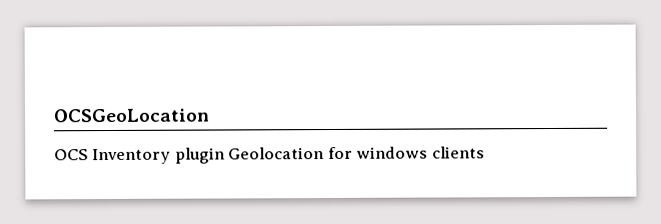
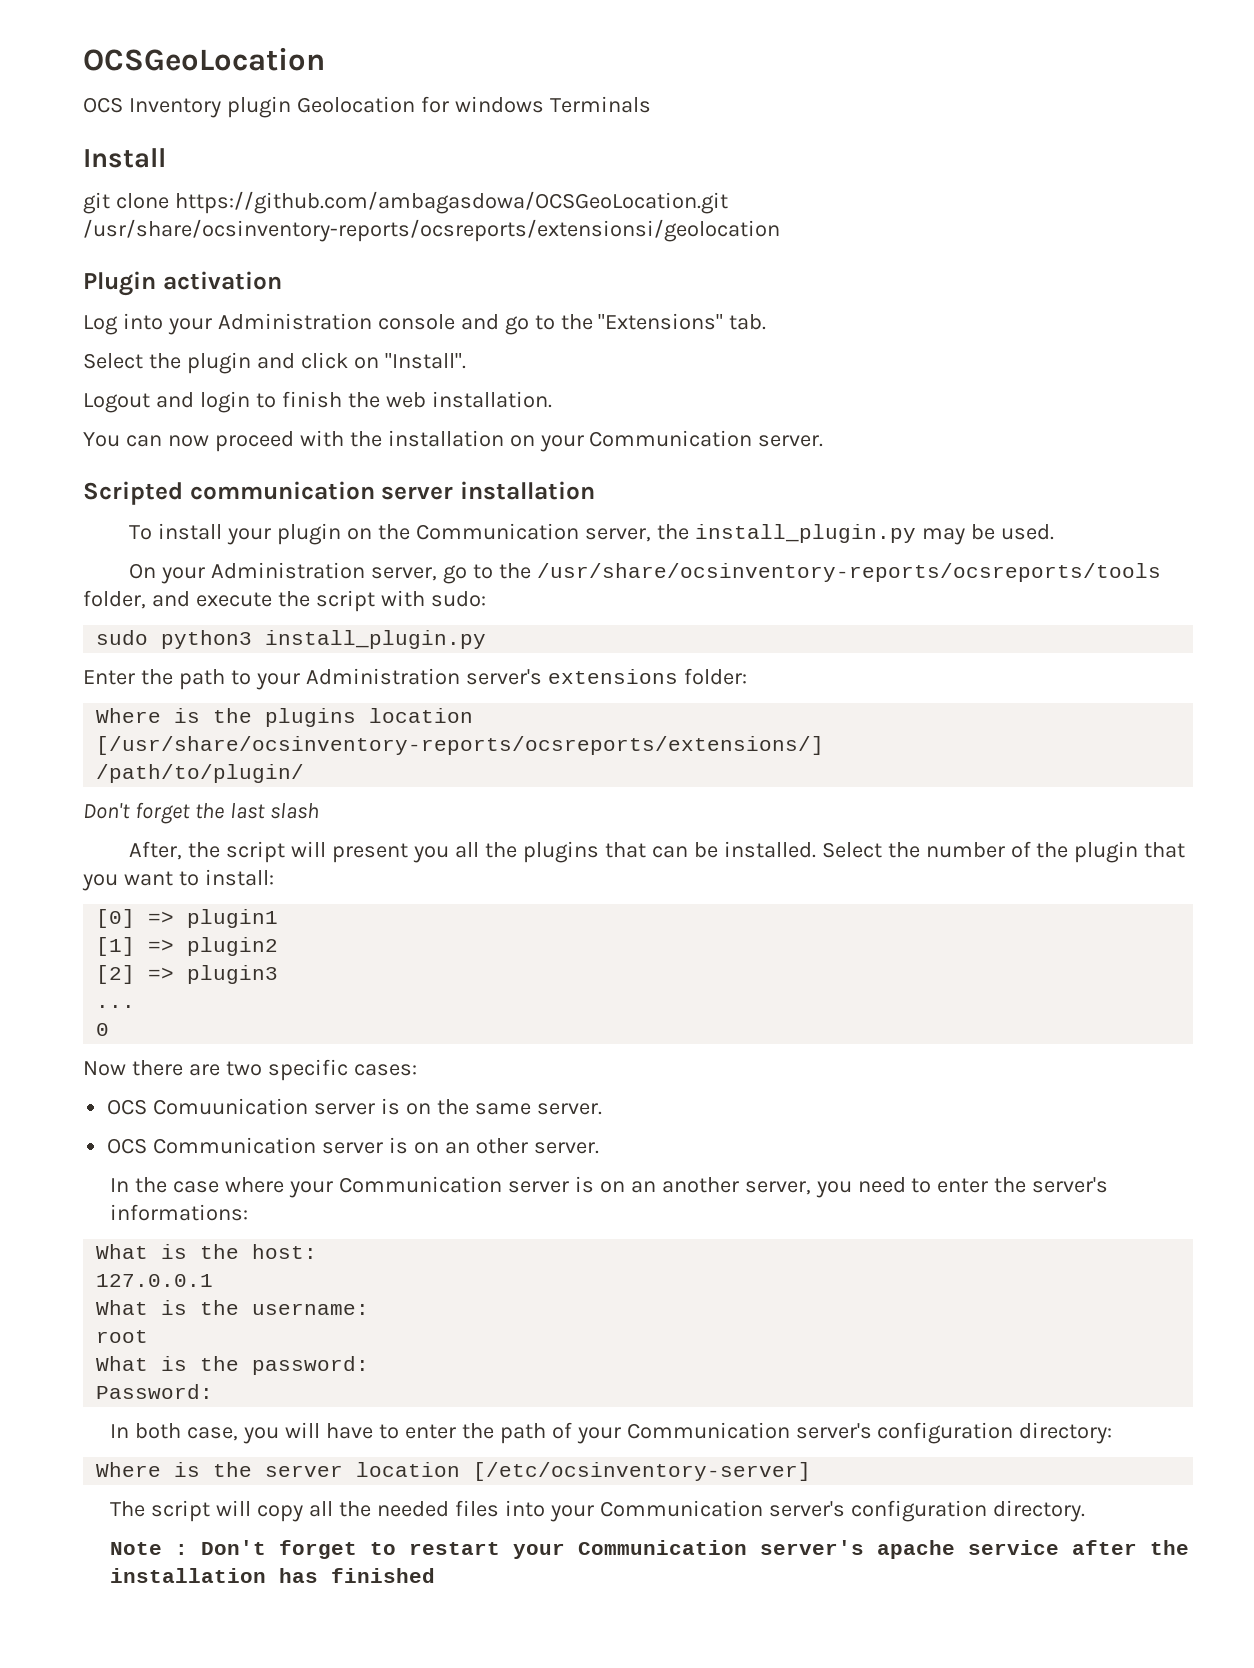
[431,146,485,159] clients -> [549,96,651,113] [83,148,166,168] [83,191,728,214] [83,219,780,242] [83,271,282,296] [83,313,767,335] [83,352,466,374] [83,391,552,413] [83,430,824,452] [83,481,595,505] [129,523,1054,545] [129,562,1162,584] [83,590,486,612] [96,630,487,649] [83,668,747,690] [96,708,474,727] [96,736,825,755] [96,764,305,783] [83,802,319,824] [129,841,1186,863] [82,869,274,891] [96,909,279,928] [96,937,279,956] [96,965,279,984] [96,1005,136,1008] [96,1023,110,1036] [83,1059,417,1081] [107,1098,602,1115] [107,1137,599,1154] [110,1176,1109,1198] [110,1204,249,1221] [96,1244,318,1259] [96,1274,214,1287] [96,1300,370,1315] [96,1330,149,1343] [96,1356,370,1375] [96,1384,214,1399] [110,1422,1113,1444] [96,1462,812,1481] [110,1500,1085,1522] [110,1540,1190,1559] [110,1568,436,1583] Terminals // Install // git clone https://github.com/ambagasdowa/OCSGeoLocation.git /usr/share/ocsinventory-reports/ocsreports/extensionsi/geolocation // Plugin activation // Log into your Administration console and go to the "Extensions" tab. // Select the plugin and click on "Install". // Logout and login to finish the web installation. // You can now proceed with the installation on your Communication server. // Scripted communication server installation // To install your plugin on the Communication server, the install_plugin.py may be used. // On your Administration server, go to the /usr/share/ocsinventory-reports/ocsreports/tools folder, and execute the script with sudo: // sudo python3 install_plugin.py // Enter the path to your Administration server's extensions folder: // Where is the plugins location [/usr/share/ocsinventory-reports/ocsreports/extensions/] // /path/to/plugin/ // Don't forget the last slash // After, the script will present you all the plugins that can be installed. Select the number of the plugin that you want to install: // [0] => plugin1 // [1] => plugin2 // [2] => plugin3 // ... // 0 // Now there are two specific cases: // OCS Comuunication server is on the same server. // OCS Communication server is on an other server. // In the case where your Communication server is on an another server, you need to enter the server's informations: // What is the host: // 127.0.0.1 // What is the username: // root // What is the password: // Password: // In both case, you will have to enter the path of your Communication server's configuration directory: // Where is the server location [/etc/ocsinventory-server] // The script will copy all the needed files into your Communication server's configuration directory. // Note : Don't forget to restart your Communication server's apache service after the installation has finished

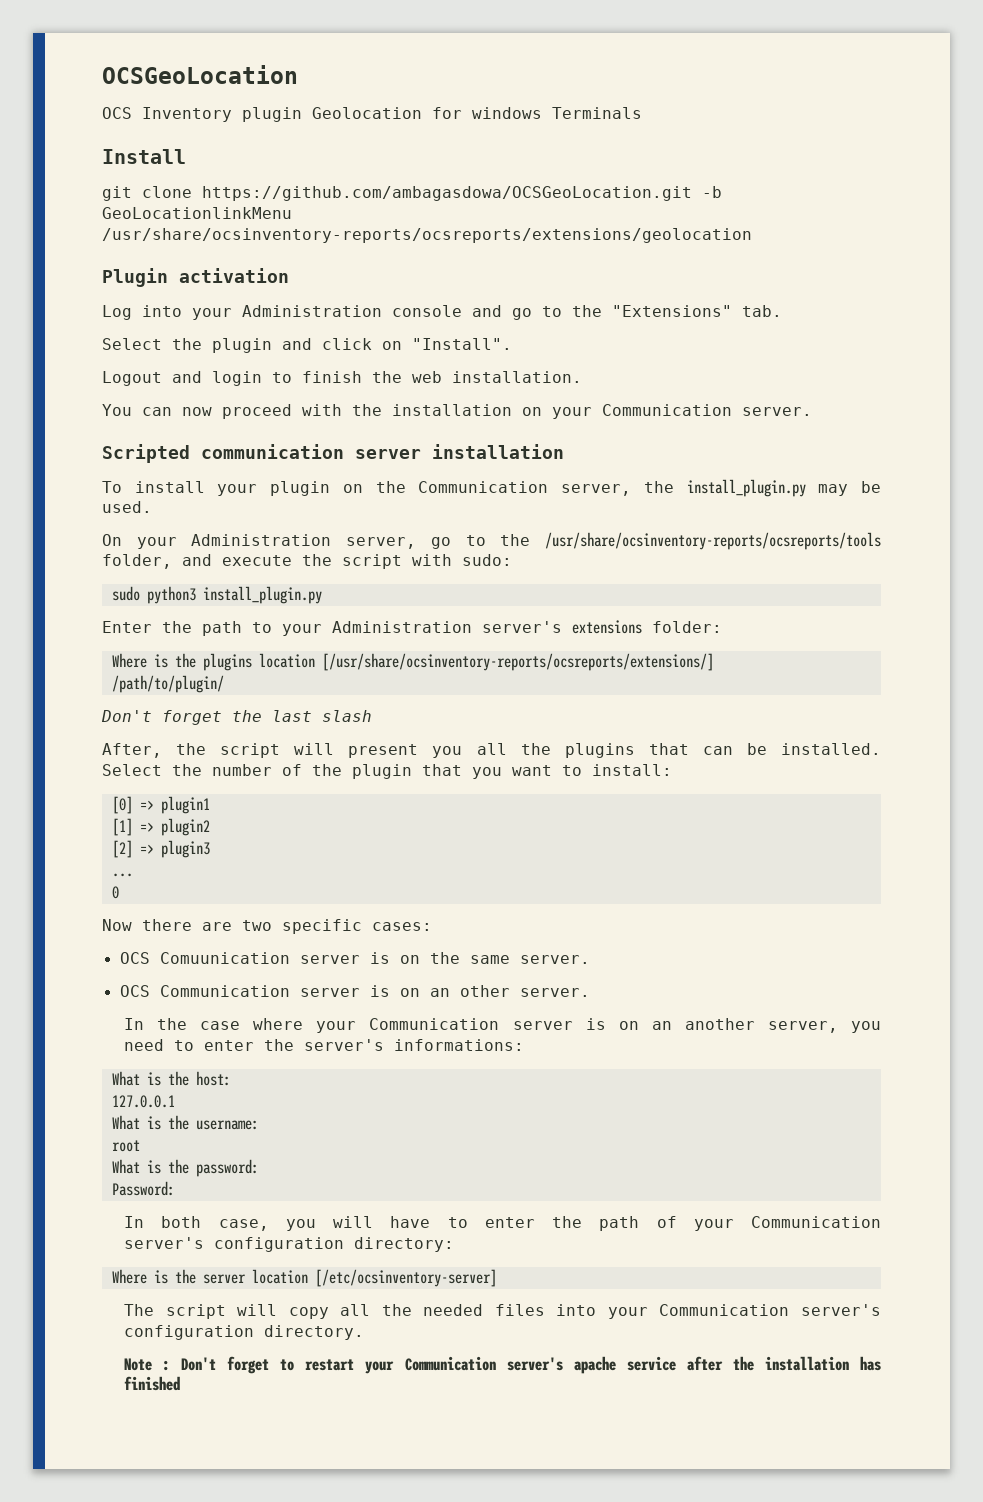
[83,219,780,242] /usr/share/ocsinventory-reports/ocsreports/extensionsi/geolocation -> [702,186,722,198] [102,207,292,219] [102,228,752,243] -b GeoLocationlinkMenu /usr/share/ocsinventory-reports/ocsreports/extensions/geolocation

